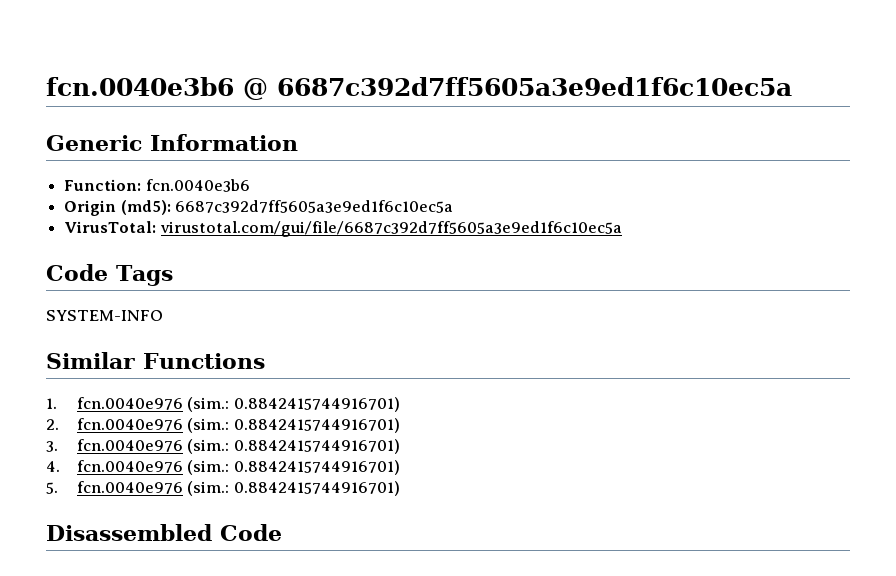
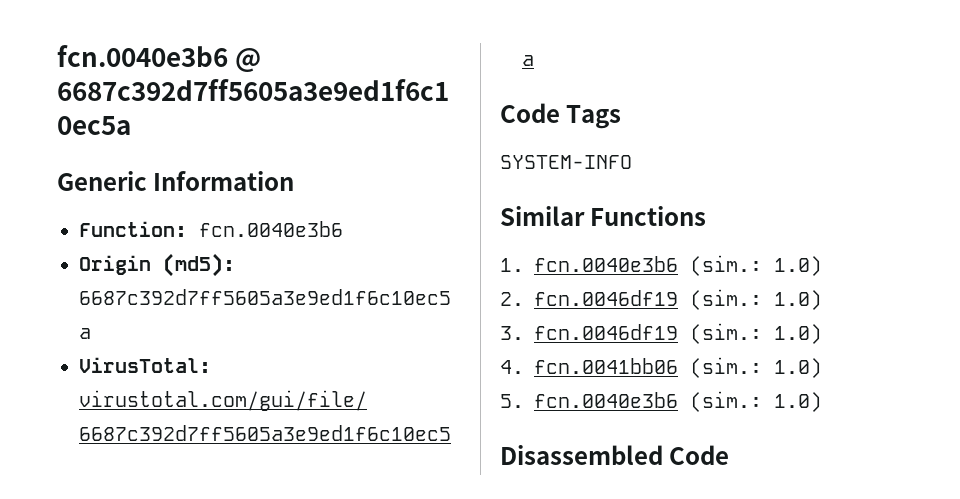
[76,397,400,412] [46,418,400,433] [46,439,400,454] [46,460,400,475] [46,481,400,496] fcn.0040e976 (sim.: 0.8842415744916701) // 2. fcn.0040e976 (sim.: 0.8842415744916701) // 3. fcn.0040e976 (sim.: 0.8842415744916701) // 4. fcn.0040e976 (sim.: 0.8842415744916701) // 5. fcn.0040e976 (sim.: 0.8842415744916701) -> [534,255,823,276] [500,289,823,310] [500,323,823,344] [500,357,823,378] [500,391,823,412] fcn.0040e3b6 (sim.: 1.0) // 2. fcn.0046df19 (sim.: 1.0) // 3. fcn.0046df19 (sim.: 1.0) // 4. fcn.0041bb06 (sim.: 1.0) // 5. fcn.0040e3b6 (sim.: 1.0)

